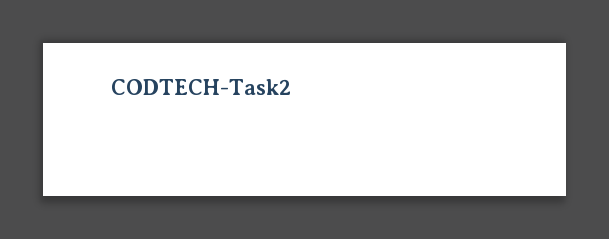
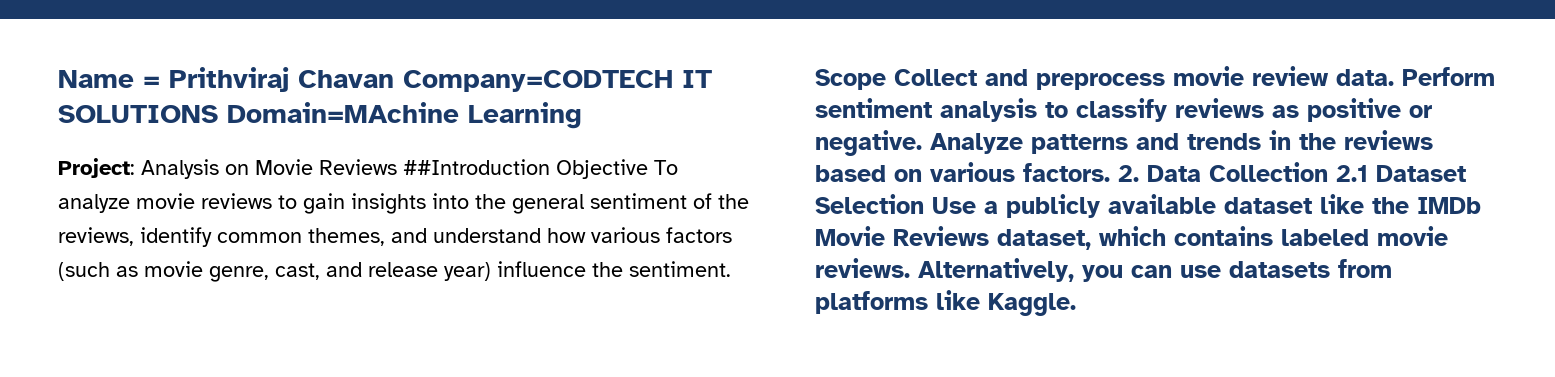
[111,79,291,95] CODTECH-Task2 -> [58,67,712,92] [58,102,582,129] [58,158,678,179] [58,193,749,214] [58,227,732,247] [58,261,731,282] [815,66,1495,90] [815,98,1432,122] [815,130,1433,156] [815,162,1466,182] [815,194,1481,218] [815,226,1448,250] [815,258,1392,282] [815,290,1076,316] Name = Prithviraj Chavan Company=CODTECH IT SOLUTIONS Domain=MAchine Learning // Project: Analysis on Movie Reviews ##Introduction Objective To analyze movie reviews to gain insights into the general sentiment of the reviews, identify common themes, and understand how various factors (such as movie genre, cast, and release year) influence the sentiment. // Scope Collect and preprocess movie review data. Perform sentiment analysis to classify reviews as positive or negative. Analyze patterns and trends in the reviews based on various factors. 2. Data Collection 2.1 Dataset Selection Use a publicly available dataset like the IMDb Movie Reviews dataset, which contains labeled movie reviews. Alternatively, you can use datasets from platforms like Kaggle.

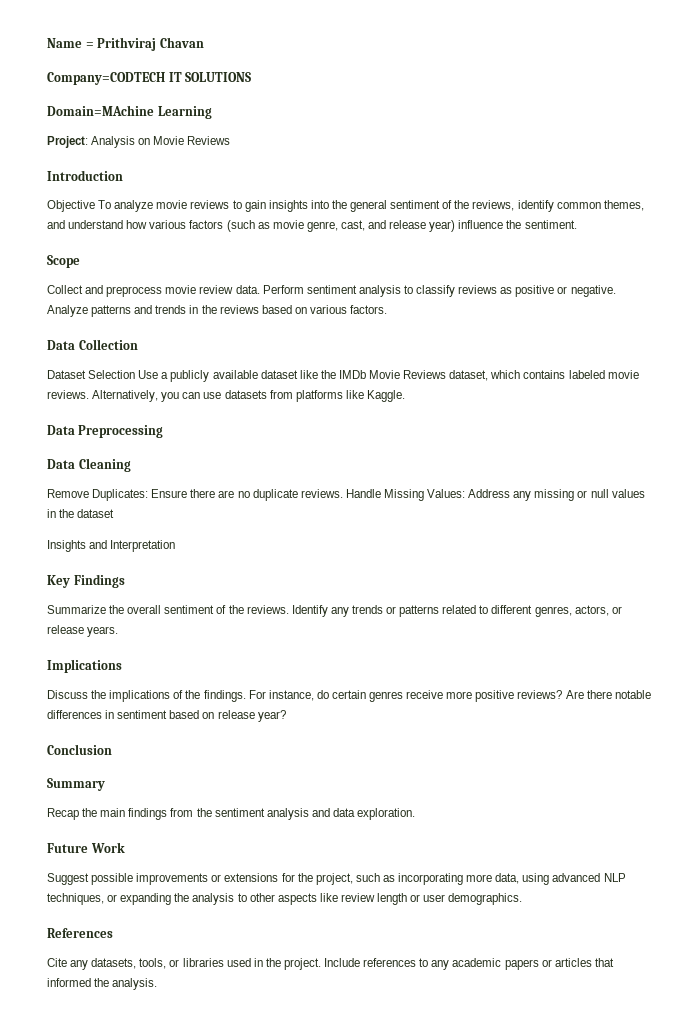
(394, 79) none -> (204, 42) //
(218, 114) none -> (252, 77) //
[403,159,550,175] ##Introduction -> [47,170,123,181] // Introduction //
(886, 79) none -> (80, 261) //
[1118,165,1139,182] 2. -> (388, 309) //
[1336,165,1368,182] 2.1 -> (138, 344) //
(1076, 304) none -> [47,425,164,438] [47,458,131,472] [47,489,645,501] [47,509,115,518] [47,540,176,552] [47,574,125,588] [47,605,622,617] [47,625,119,637] [47,659,122,673] [47,690,651,702] [47,710,286,722] [47,744,112,755] [47,778,105,791] [47,808,416,820] [47,842,125,853] [47,873,626,885] [47,893,523,905] [47,928,113,938] [47,958,614,970] [47,978,158,990] // Data Preprocessing // Data Cleaning // Remove Duplicates: Ensure there are no duplicate reviews. Handle Missing Values: Address any missing or null values in the dataset // Insights and Interpretation // Key Findings // Summarize the overall sentiment of the reviews. Identify any trends or patterns related to different genres, actors, or release years. // Implications // Discuss the implications of the findings. For instance, do certain genres receive more positive reviews? Are there notable differences in sentiment based on release year? // Conclusion // Summary // Recap the main findings from the sentiment analysis and data exploration. // Future Work // Suggest possible improvements or extensions for the project, such as incorporating more data, using advanced NLP techniques, or expanding the analysis to other aspects like review length or user demographics. // References // Cite any datasets, tools, or libraries used in the project. Include references to any academic papers or articles that informed the analysis.

